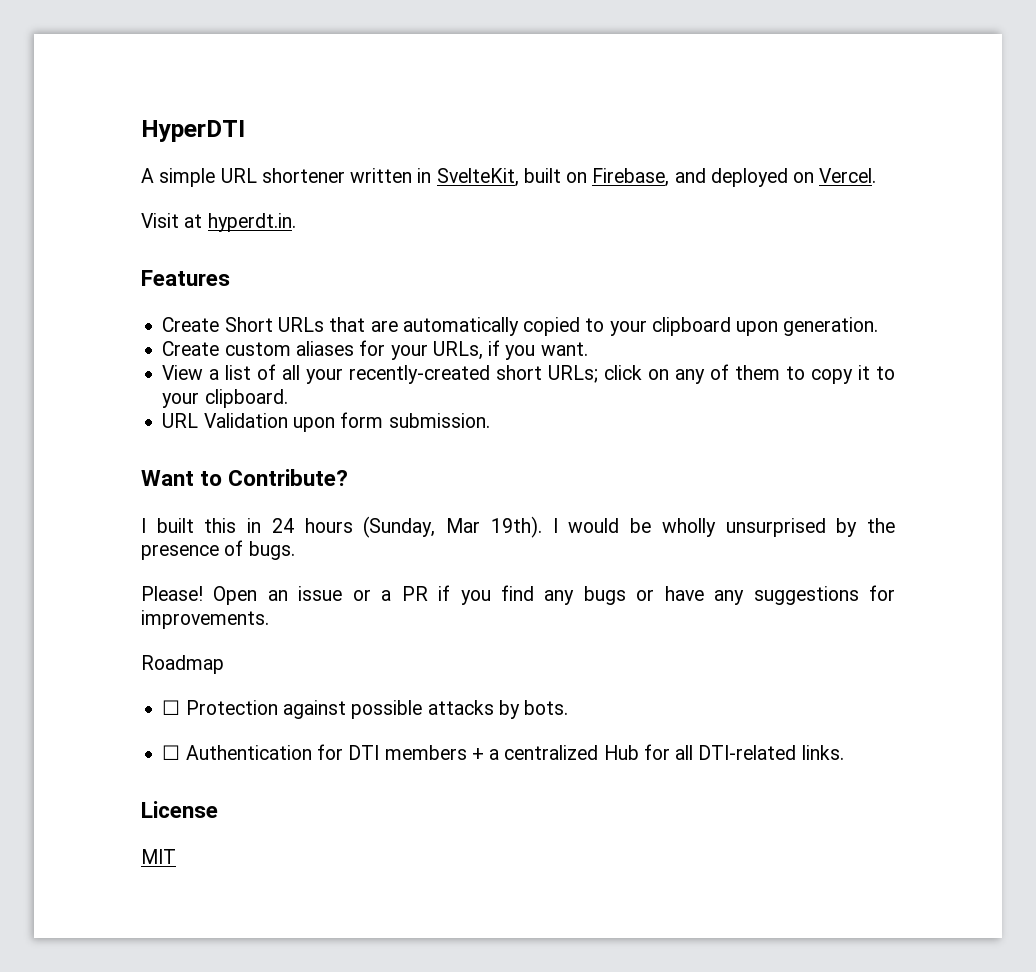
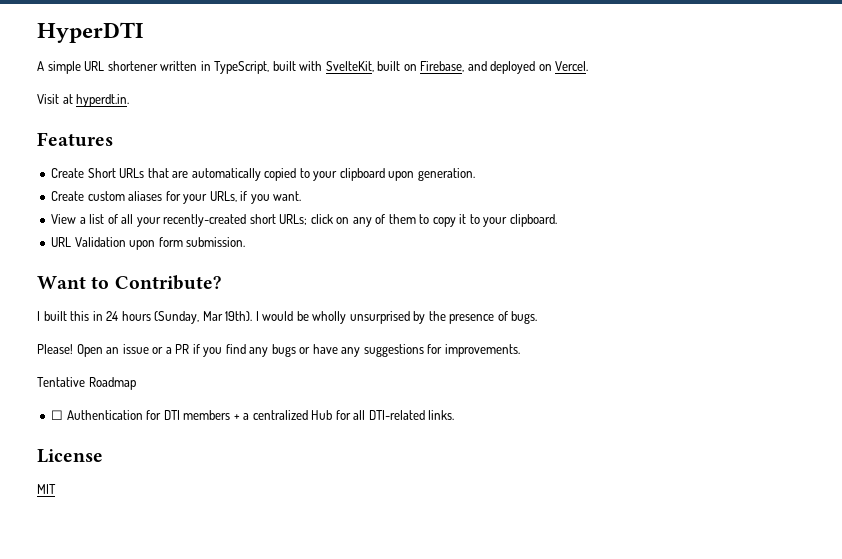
(432, 175) none -> [214,61,323,74] TypeScript, built with
(269, 619) none -> [37,377,85,387] Tentative
[162,700,569,719] // ☐ Protection against possible attacks by bots. -> (136, 383) none

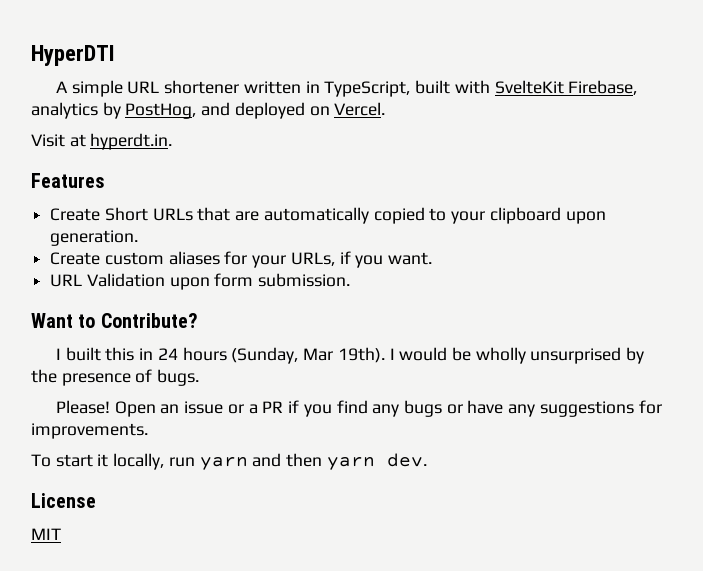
[325,61,465,72] SvelteKit, built on Firebase, -> [494,80,638,95] [31,102,197,119] SvelteKit Firebase, analytics by PostHog,
[51,214,557,227] // View a list of all your recently-created short URLs; click on any of them to copy it to your clipboard. -> (433, 258) none
[37,377,136,390] [51,410,455,420] Tentative Roadmap // ☐ Authentication for DTI members + a centralized Hub for all DTI-related links. -> [31,453,427,470] To start it locally, run yarn and then yarn dev.

